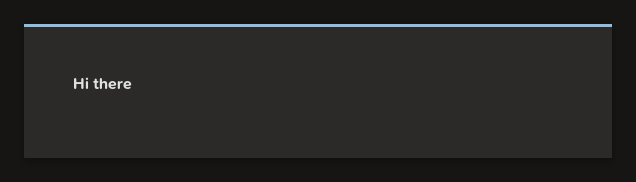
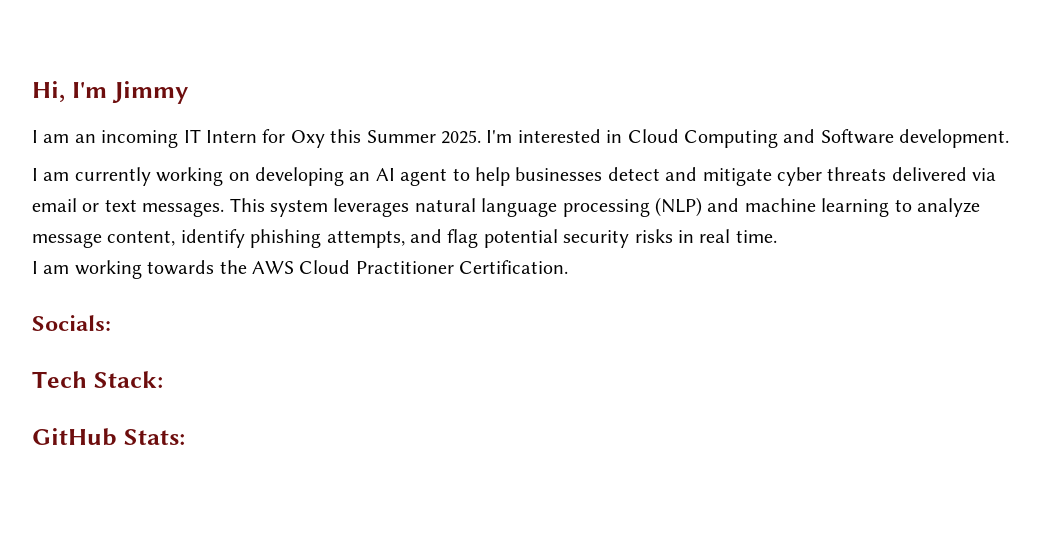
[73,77,133,90] Hi there -> [32,81,188,104] [32,129,1010,148] [32,167,997,186] [32,197,980,217] [32,229,777,248] [32,260,569,279] [32,315,111,331] [32,371,163,388] [32,428,185,446] Hi, I'm Jimmy // I am an incoming IT Intern for Oxy this Summer 2025. I'm interested in Cloud Computing and Software development. // I am currently working on developing an AI agent to help businesses detect and mitigate cyber threats delivered via email or text messages. This system leverages natural language processing (NLP) and machine learning to analyze message content, identify phishing attempts, and flag potential security risks in real time. // I am working towards the AWS Cloud Practitioner Certification. // Socials: // Tech Stack: // GitHub Stats:

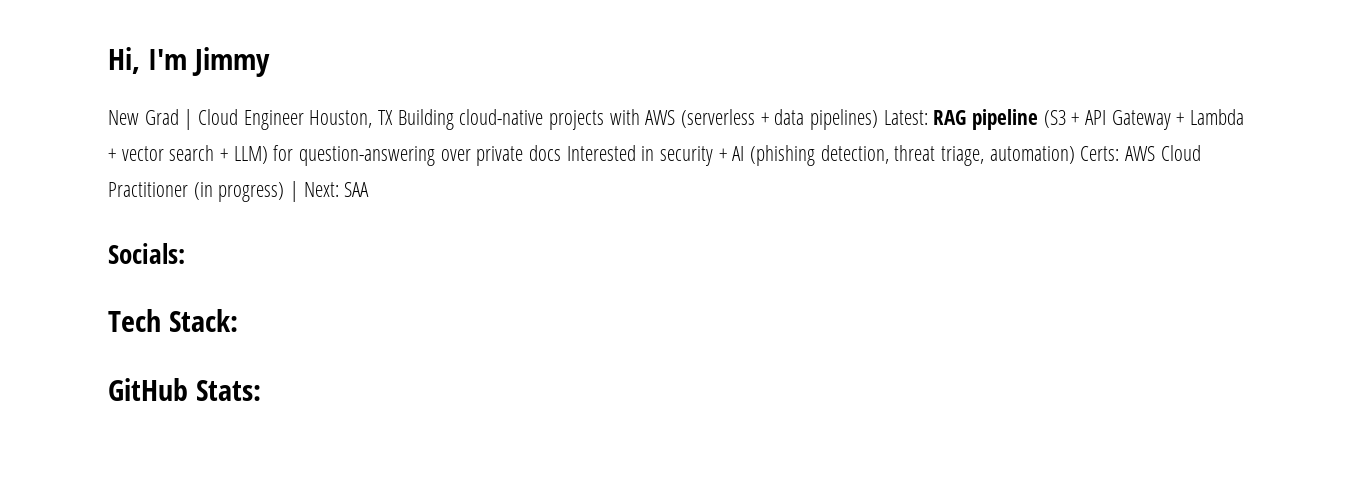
[32,129,1010,148] [32,167,997,186] [32,197,980,217] [32,229,777,248] [32,260,569,279] I am an incoming IT Intern for Oxy this Summer 2025. I'm interested in Cloud Computing and Software development. // I am currently working on developing an AI agent to help businesses detect and mitigate cyber threats delivered via email or text messages. This system leverages natural language processing (NLP) and machine learning to analyze message content, identify phishing attempts, and flag potential security risks in real time. // I am working towards the AWS Cloud Practitioner Certification. -> [108,109,1245,130] [108,145,1201,166] [108,181,370,202] New Grad | Cloud Engineer Houston, TX Building cloud-native projects with AWS (serverless + data pipelines) Latest: RAG pipeline (S3 + API Gateway + Lambda + vector search + LLM) for question-answering over private docs Interested in security + AI (phishing detection, threat triage, automation) Certs: AWS Cloud Practitioner (in progress) | Next: SAA

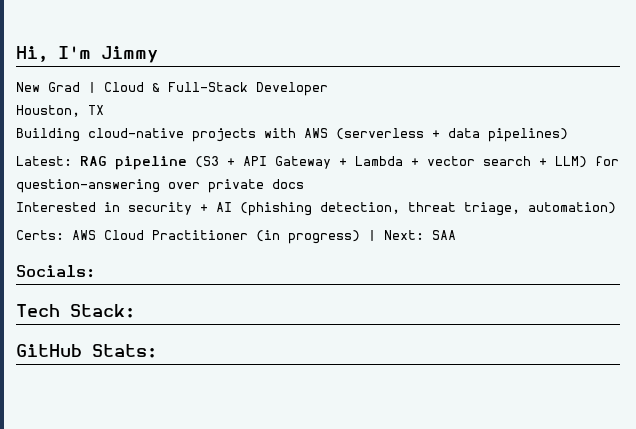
[243,110,304,130] Engineer -> [152,82,328,96] & Full-Stack Developer //
(394, 117) none -> (104, 110) //
(879, 119) none -> (568, 135) //
(562, 153) none -> (304, 184) //
(1075, 155) none -> (616, 208) //

